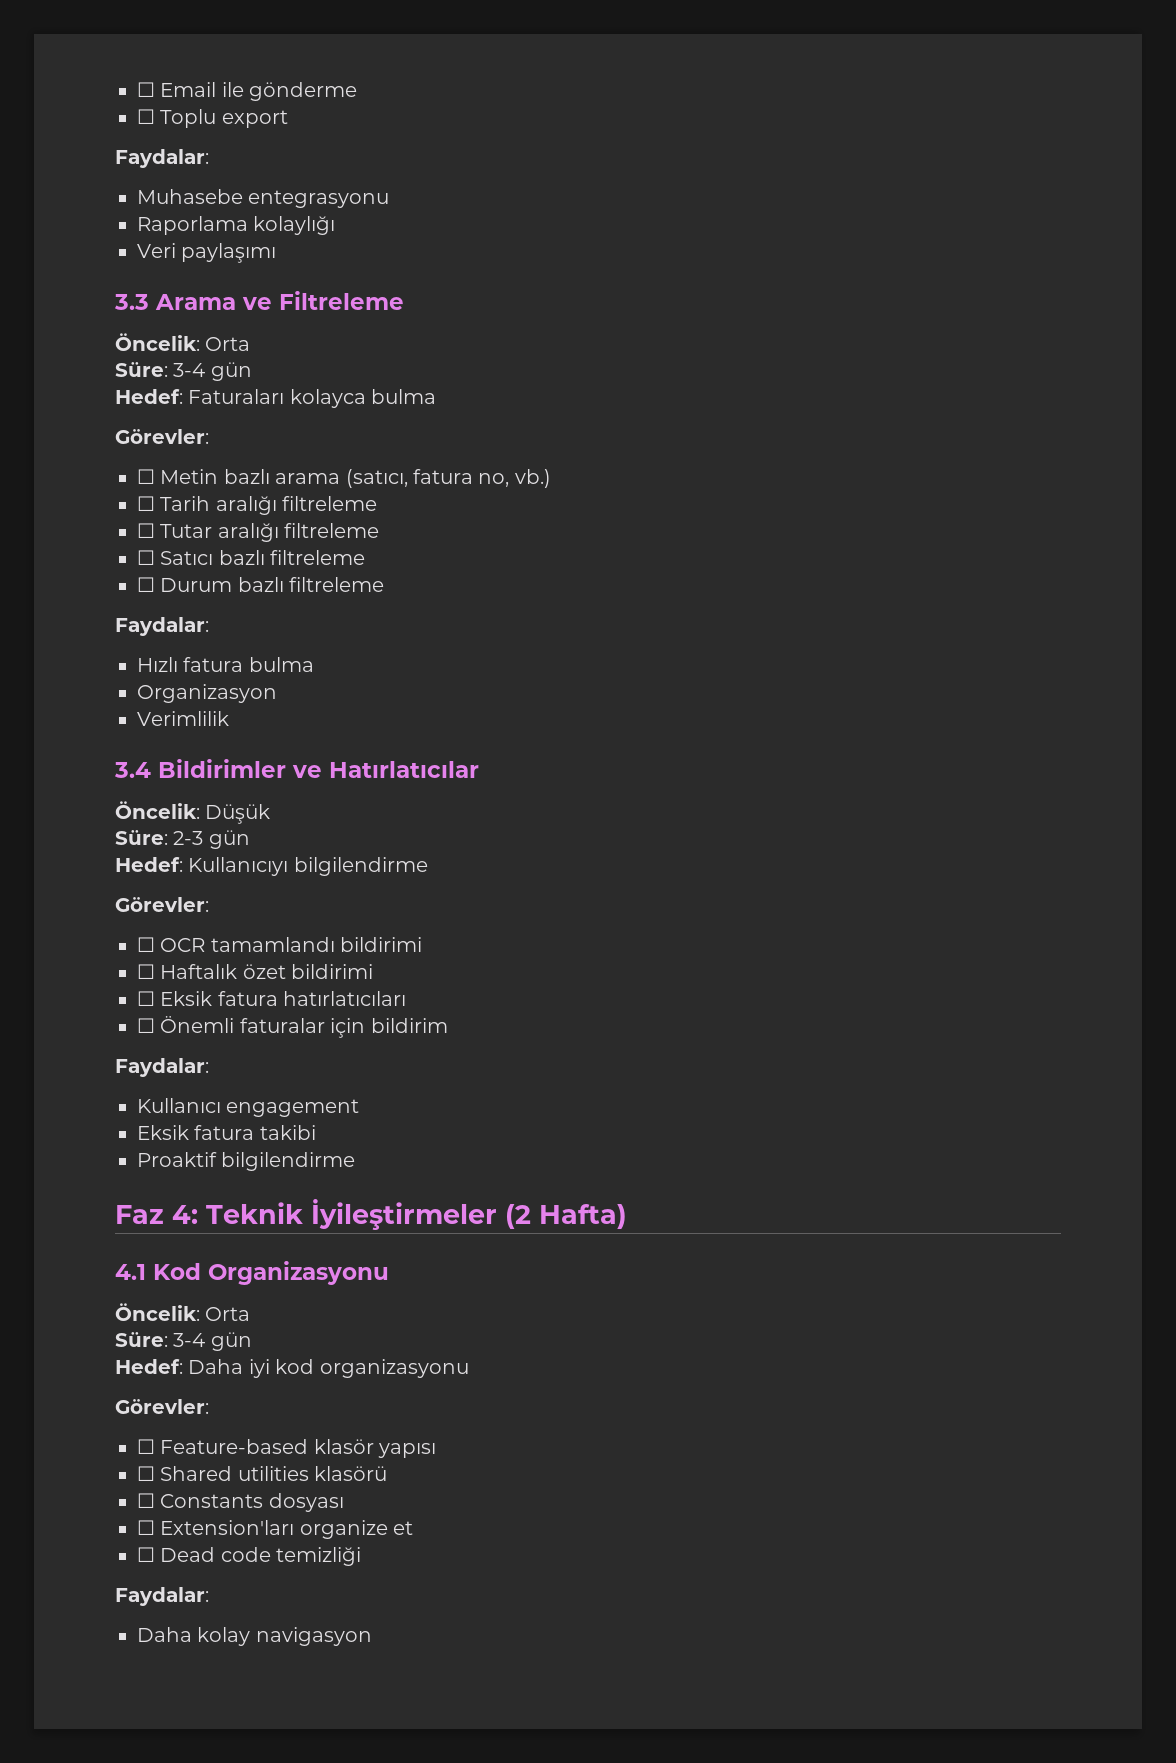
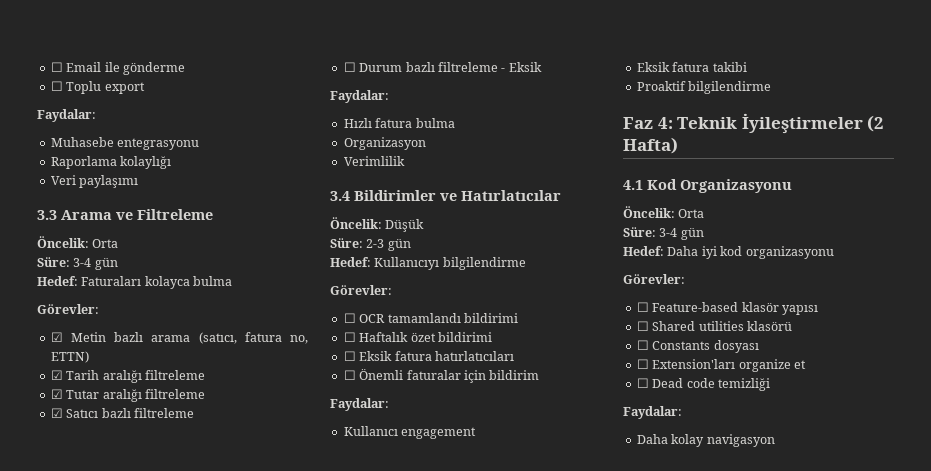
[137,469,155,484] ☐ -> [50,332,63,342] ☑
[514,469,551,488] [137,496,155,511] vb.) // ☐ -> [50,351,89,363] [50,370,63,380] ETTN) // ☑
[137,523,155,538] ☐ -> [50,389,63,399] ☑
[137,550,155,565] ☐ -> [50,408,63,418] ☑
(385, 584) none -> [501,62,542,72] - Eksik

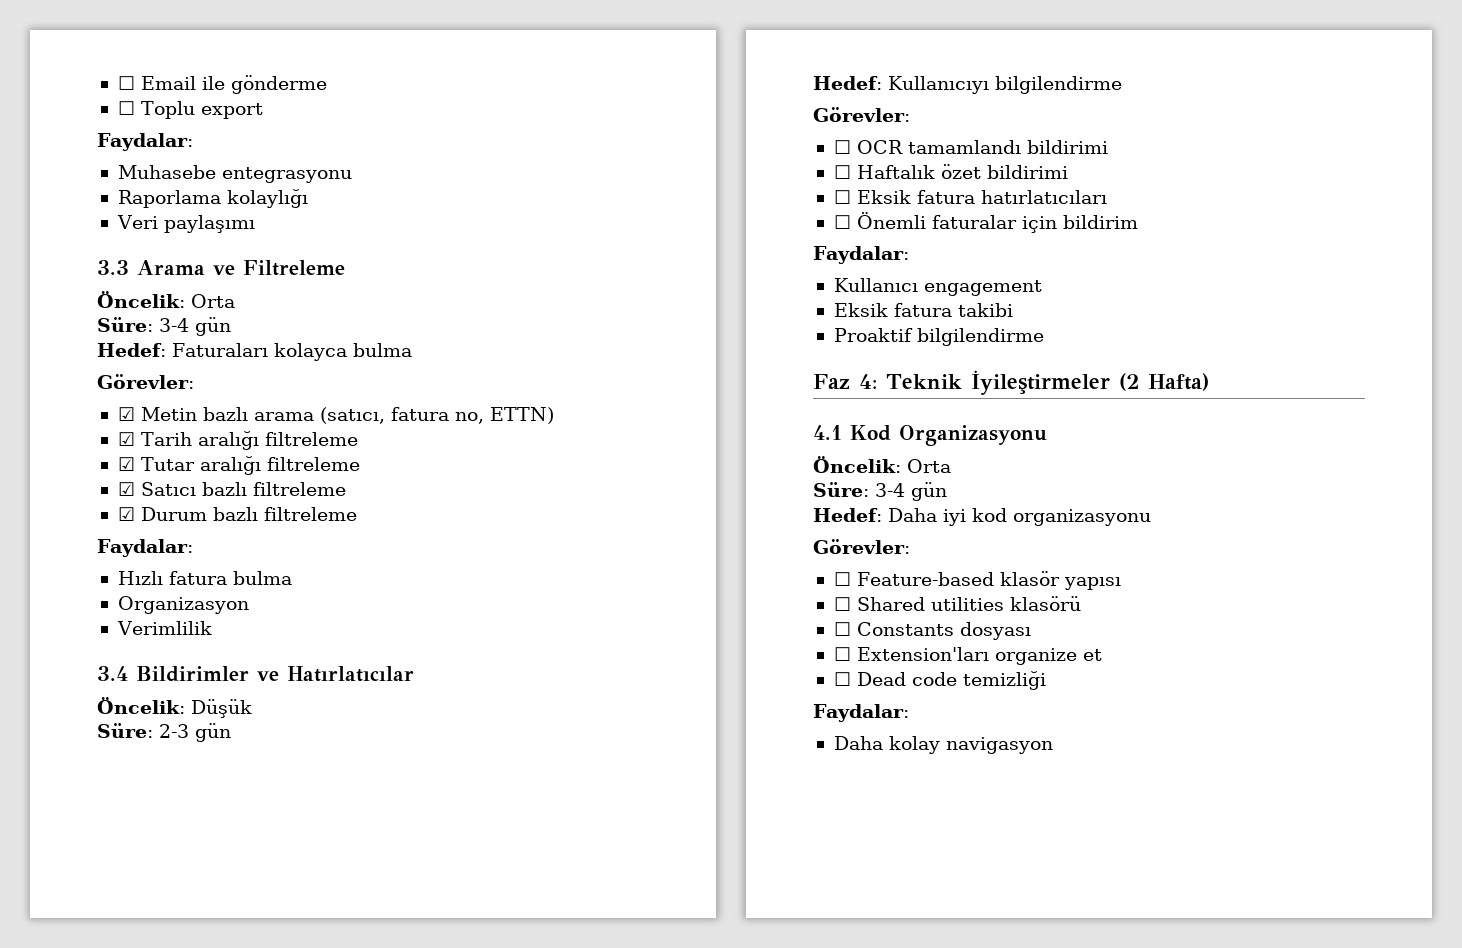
[343,62,356,72] ☐ -> [117,507,135,521] ☑
[501,62,542,72] - Eksik -> (357, 514) none

